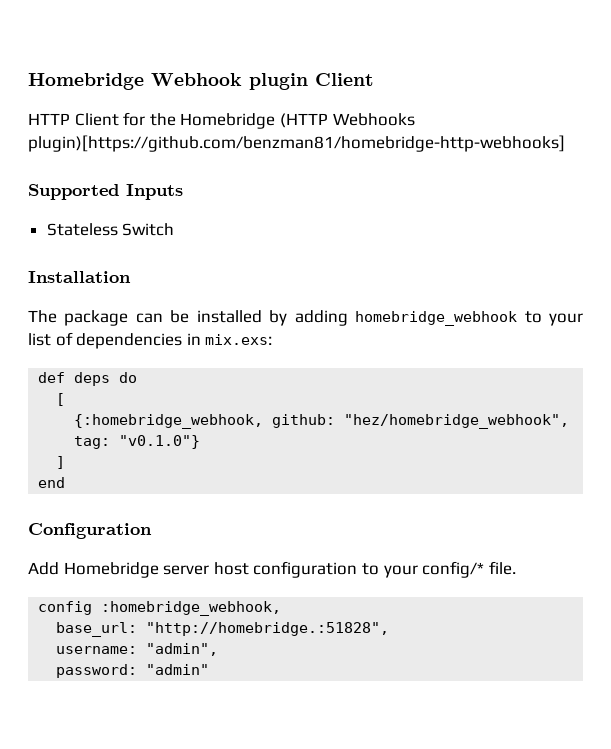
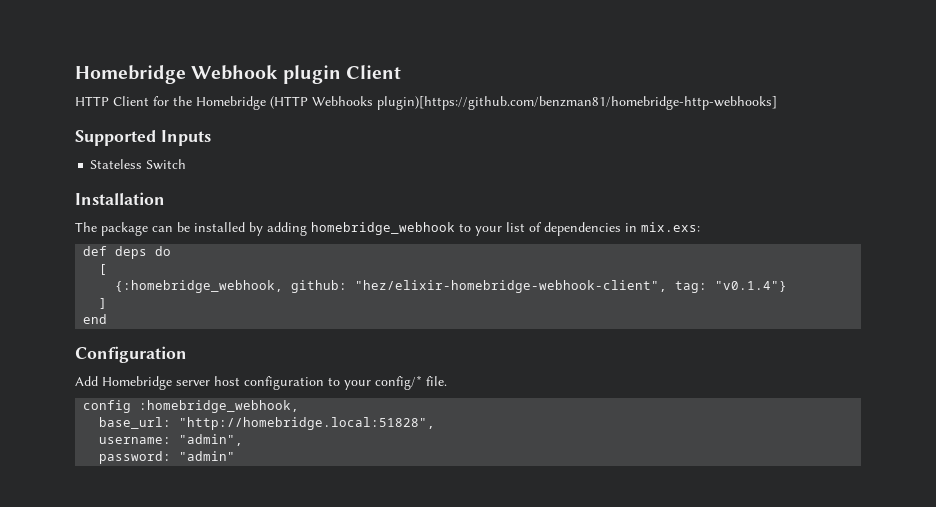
[344,414,570,429] [74,435,201,449] "hez/homebridge_webhook", tag: "v0.1.0"} -> [355,280,788,293] "hez/elixir-homebridge-webhook-client", tag: "v0.1.4"}
[146,622,390,636] "http://homebridge.:51828", -> [179,417,436,430] "http://homebridge.local:51828",

